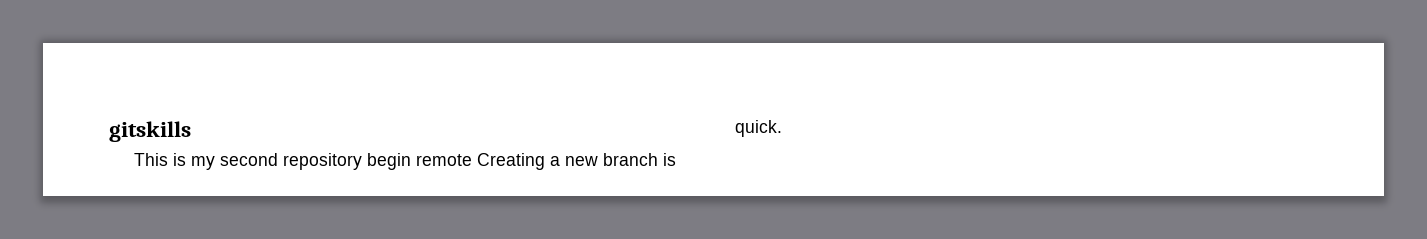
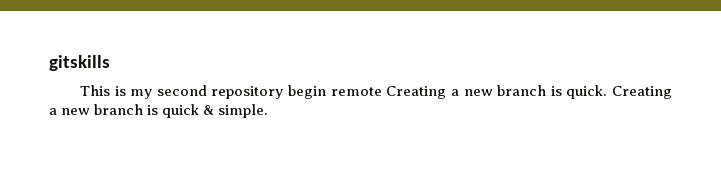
(782, 128) none -> [612,86,672,99] [49,104,269,118] Creating a new branch is quick & simple.

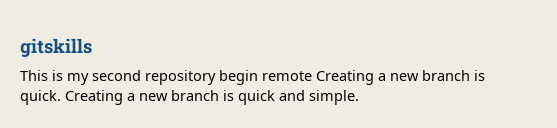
[203,105,215,115] & -> [279,90,305,101] and

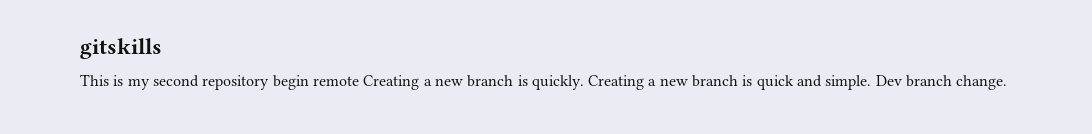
[20,90,61,105] quick. -> [531,75,584,90] quickly.
(359, 97) none -> [875,75,1008,90] Dev branch change.

